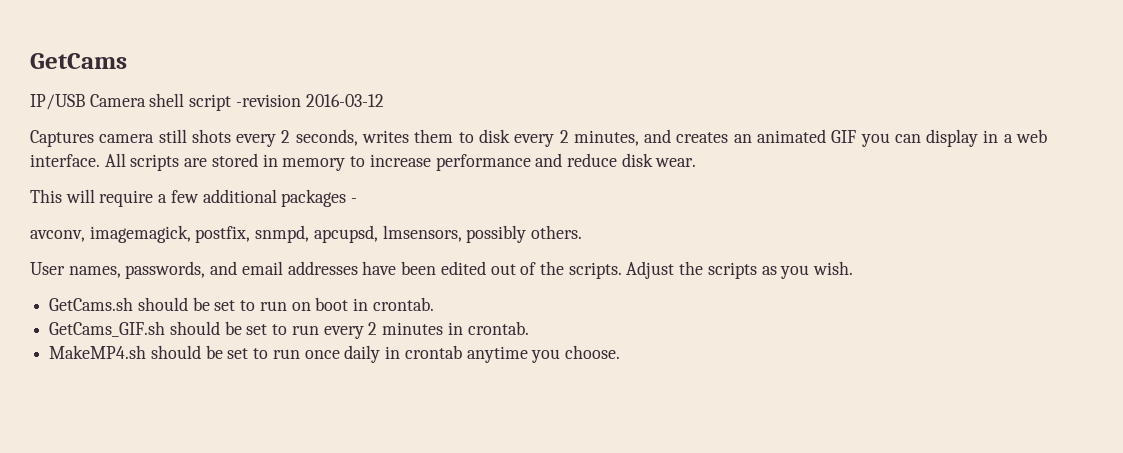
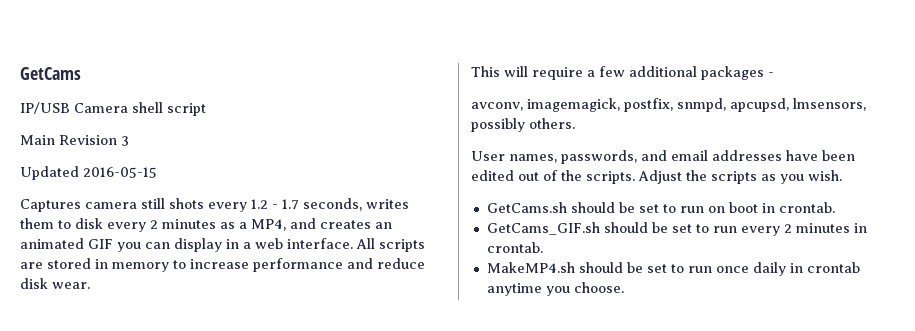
[235,94,384,107] -revision 2016-03-12 -> [20,135,129,146] [20,166,157,180] // Main Revision 3 // Updated 2016-05-15
[281,130,291,143] 2 -> [251,199,299,210] 1.2 - 1.7
[573,130,639,146] minutes, -> [162,219,286,231] minutes as a MP4,

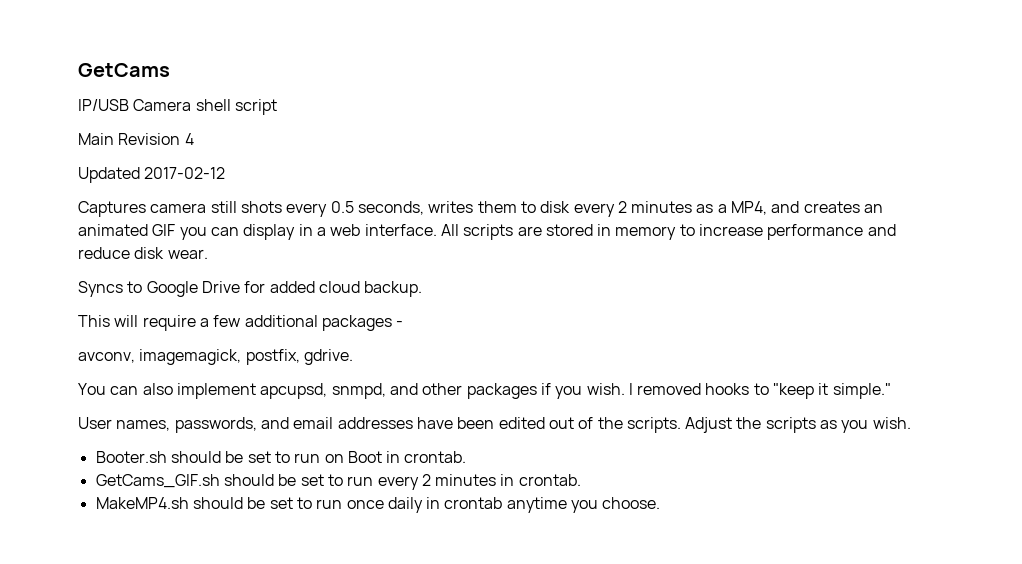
[121,136,129,146] 3 -> [184,133,194,145] 4
[83,167,157,178] 2016-05-15 -> [144,167,226,179] 2017-02-12
[251,199,299,210] 1.2 - 1.7 -> [330,201,354,213] 0.5
(90, 285) none -> [78,281,423,297] // Syncs to Google Drive for added cloud backup.
[677,98,866,112] [471,118,575,132] snmpd, apcupsd, lmsensors, possibly others. -> [303,349,353,365] [78,383,891,399] gdrive. // You can also implement apcupsd, snmpd, and other packages if you wish. I removed hooks to "keep it simple."
[486,202,567,213] GetCams.sh -> [95,451,167,463] Booter.sh
[728,202,758,213] boot -> [347,451,382,463] Boot

